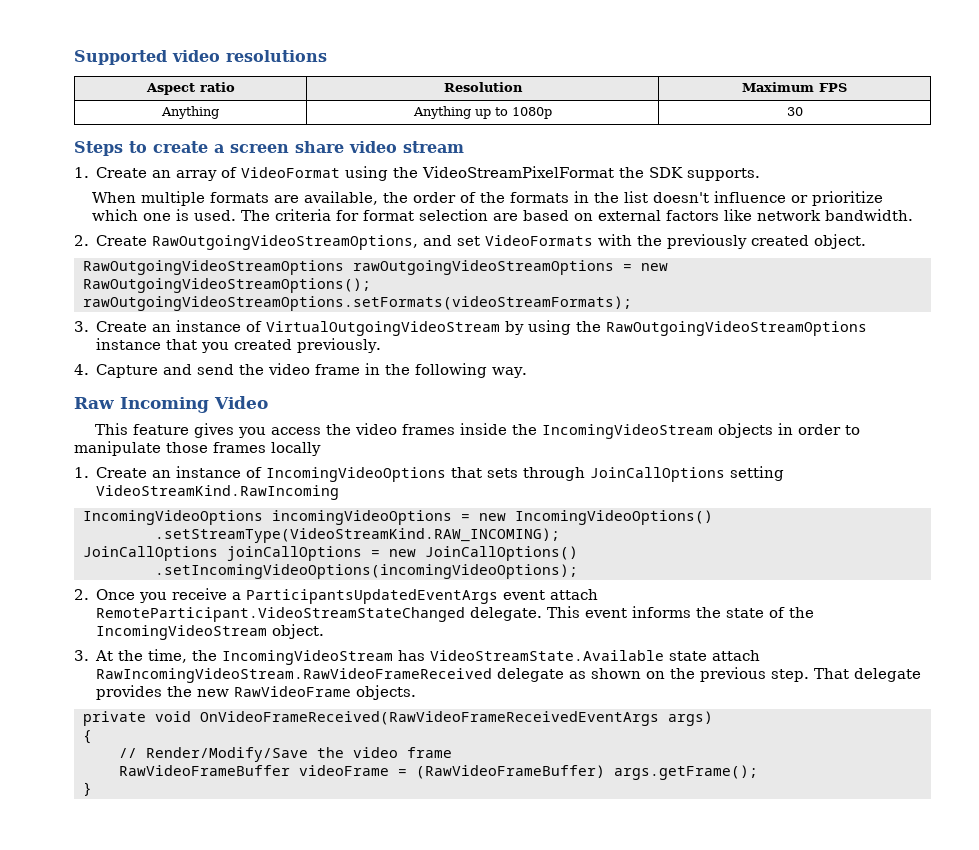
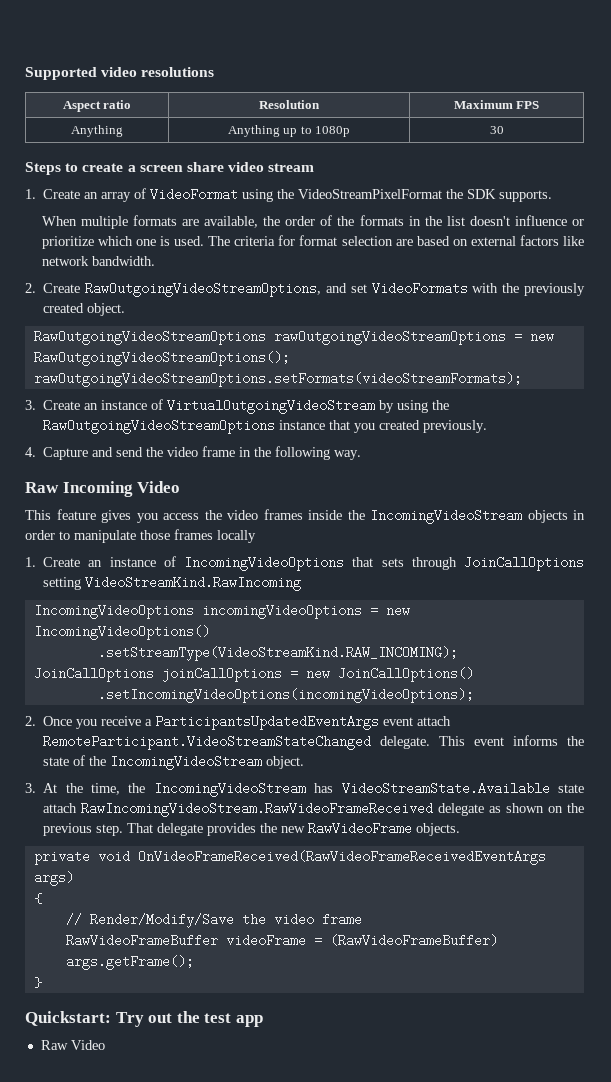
(92, 789) none -> [25,1011,263,1027] [40,1040,105,1050] // Quickstart: Try out the test app // Raw Video

